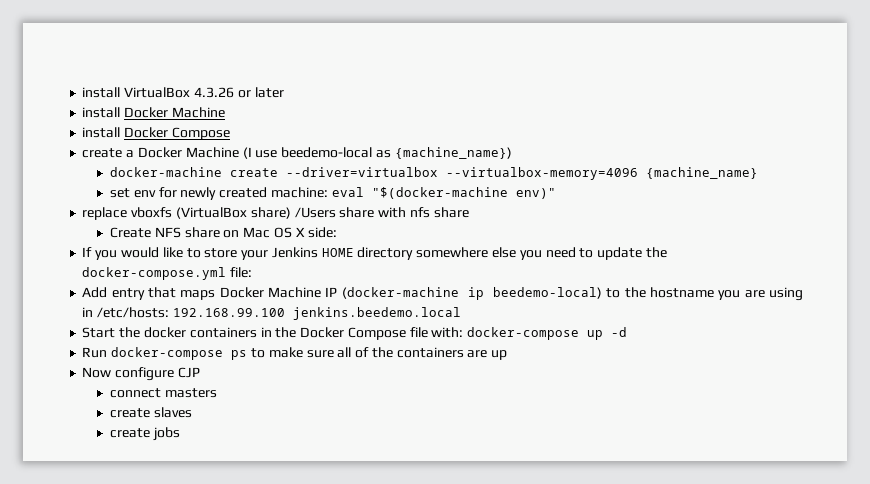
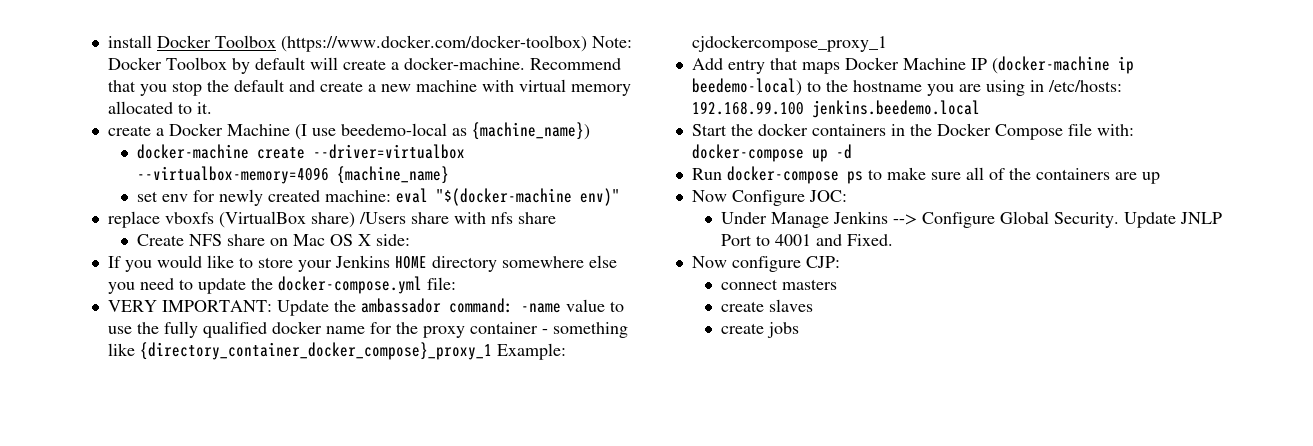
[82,87,284,98] [82,107,225,118] [82,127,230,140] install VirtualBox 4.3.26 or later // install Docker Machine // install Docker Compose -> [107,35,632,52] [107,57,621,74] [107,79,631,96] [107,101,212,114] install Docker Toolbox (https://www.docker.com/docker-toolbox) Note: Docker Toolbox by default will create a docker-machine. Recommend that you stop the default and create a new machine with virtual memory allocated to it.
(253, 272) none -> [107,298,624,316] [107,321,628,338] [107,342,566,360] [691,35,887,52] // VERY IMPORTANT: Update the ambassador command: -name value to use the fully qualified docker name for the proxy container - something like {directory_container_docker_compose}_proxy_1 Example: cjdockercompose_proxy_1
(508, 355) none -> [691,190,847,206] [720,211,1222,228] [720,234,893,246] // Now Configure JOC: // Under Manage Jenkins --> Configure Global Security. Update JNLP Port to 4001 and Fixed.
[177,367,200,378] CJP -> [805,256,840,268] CJP:

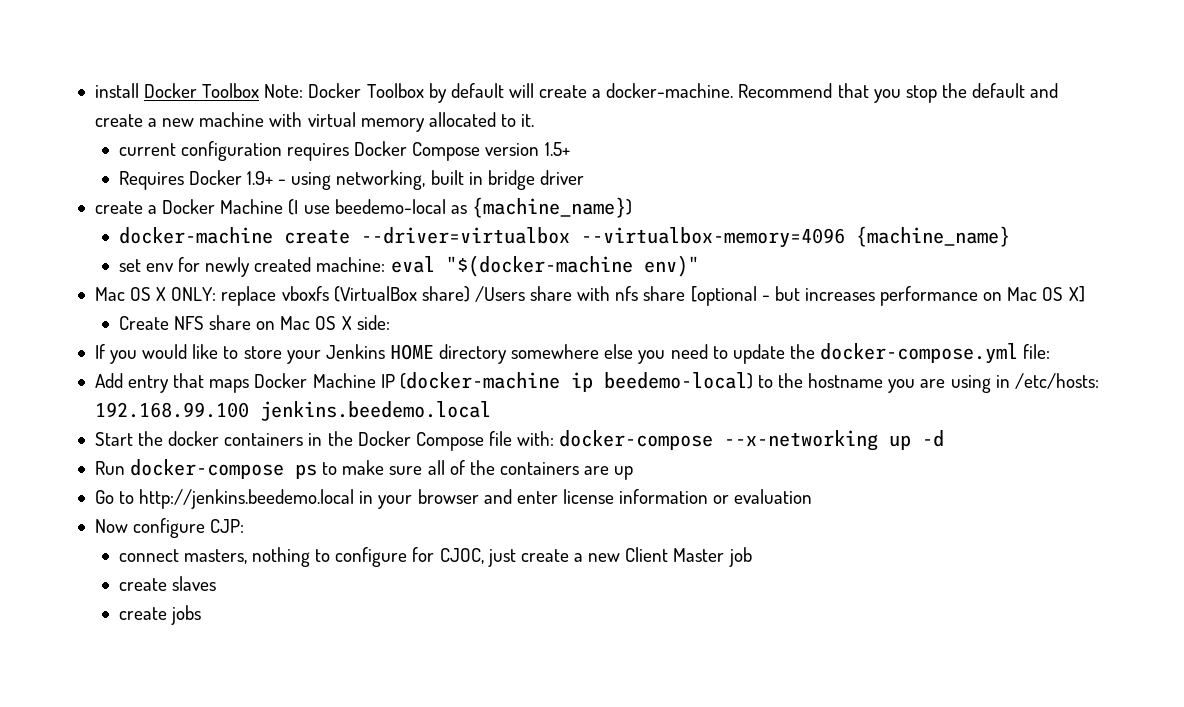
[280,35,587,52] (https://www.docker.com/docker-toolbox) -> (260, 90) none
(212, 108) none -> [118,141,570,161] [118,170,584,190] // current configuration requires Docker Compose version 1.5+ // Requires Docker 1.9+ - using networking, built in bridge driver
(620, 197) none -> [94,287,217,301] Mac OS X ONLY:
(556, 218) none -> [690,286,1085,306] [optional - but increases performance on Mac OS X]
[107,298,624,316] [107,321,628,338] [107,342,566,360] [691,35,887,52] // VERY IMPORTANT: Update the ambassador command: -name value to use the fully qualified docker name for the proxy container - something like {directory_container_docker_compose}_proxy_1 Example: cjdockercompose_proxy_1 -> (1051, 351) none
(804, 153) none -> [724,430,879,451] --x-networking
[691,190,847,206] [720,211,1222,228] [720,234,893,246] [691,256,840,272] [720,279,837,290] Now Configure JOC: // Under Manage Jenkins --> Configure Global Security. Update JNLP Port to 4001 and Fixed. // Now configure CJP: // connect masters -> [94,489,813,509] [94,518,245,538] [118,547,752,567] Go to http://jenkins.beedemo.local in your browser and enter license information or evaluation // Now configure CJP: // connect masters, nothing to configure for CJOC, just create a new Client Master job

